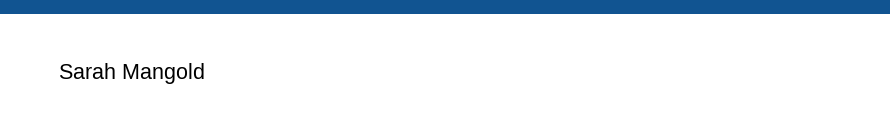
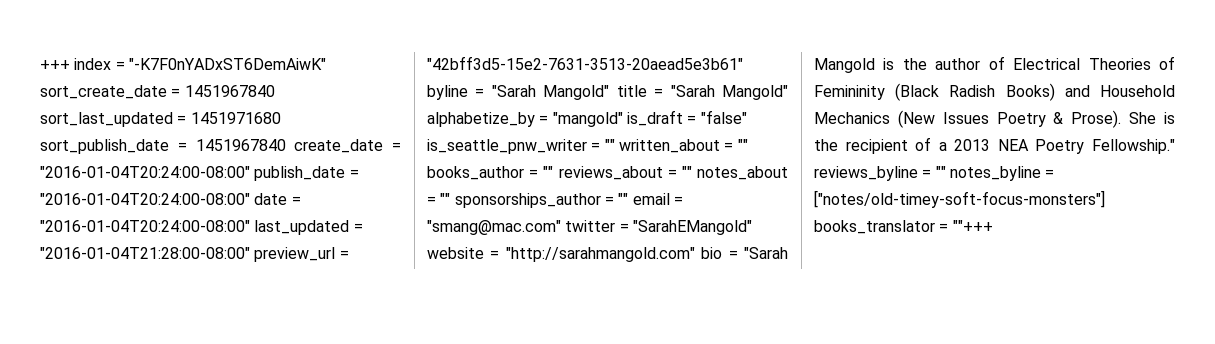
[59,63,205,84] Sarah Mangold -> [40,58,326,70] [40,85,275,99] [40,112,281,127] [40,139,401,154] [40,166,359,181] [40,193,301,205] [40,220,363,235] [40,247,349,262] [427,56,743,70] [427,85,788,100] [427,110,747,127] [427,139,748,154] [427,166,788,180] [427,193,683,208] [427,220,752,235] [427,247,788,262] [814,56,1175,73] [814,83,1175,101] [814,110,1175,128] [814,137,1175,154] [814,166,1055,181] [814,190,1105,208] [814,220,993,234] +++ index = "-K7F0nYADxST6DemAiwK" sort_create_date = 1451967840 sort_last_updated = 1451971680 sort_publish_date = 1451967840 create_date = "2016-01-04T20:24:00-08:00" publish_date = "2016-01-04T20:24:00-08:00" date = "2016-01-04T20:24:00-08:00" last_updated = "2016-01-04T21:28:00-08:00" preview_url = "42bff3d5-15e2-7631-3513-20aead5e3b61" byline = "Sarah Mangold" title = "Sarah Mangold" alphabetize_by = "mangold" is_draft = "false" is_seattle_pnw_writer = "" written_about = "" books_author = "" reviews_about = "" notes_about = "" sponsorships_author = "" email = "smang@mac.com" twitter = "SarahEMangold" website = "http://sarahmangold.com" bio = "Sarah Mangold is the author of Electrical Theories of Femininity (Black Radish Books) and Household Mechanics (New Issues Poetry & Prose). She is the recipient of a 2013 NEA Poetry Fellowship." reviews_byline = "" notes_byline = ["notes/old-timey-soft-focus-monsters"] books_translator = ""+++

